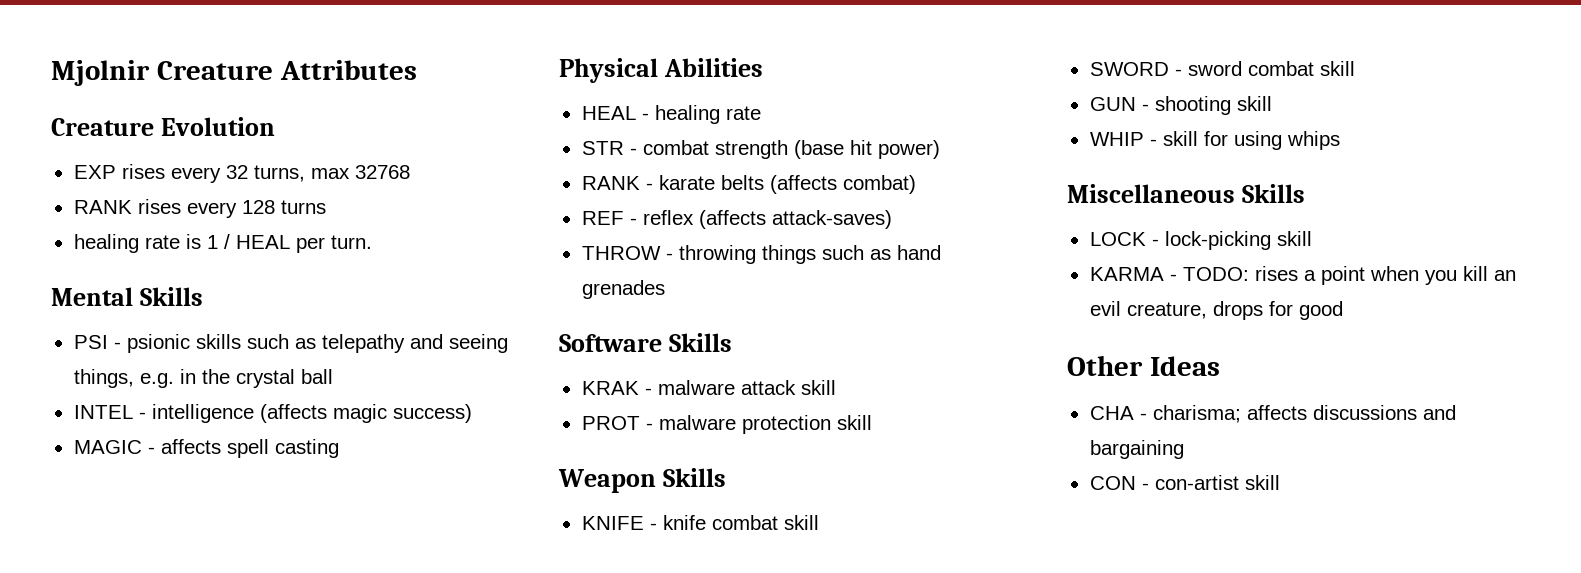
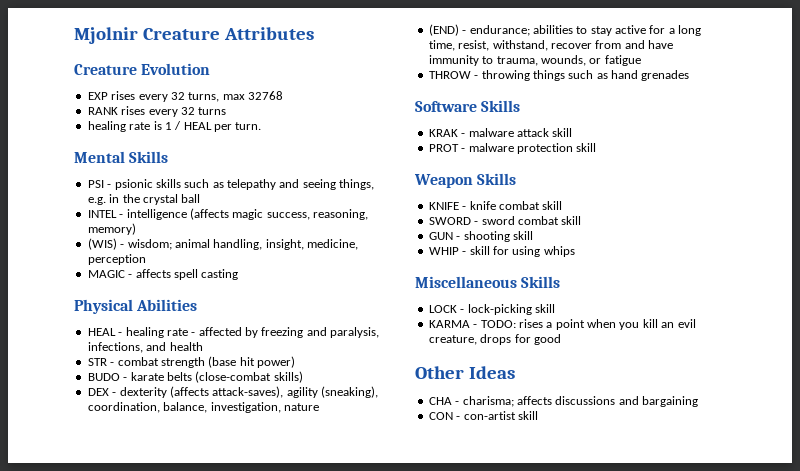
[241,200,275,214] 128 -> [180,107,195,115] 32
[392,404,472,423] success) -> [266,209,368,220] [87,223,136,235] [87,238,358,250] [87,254,146,265] success, reasoning, memory) // (WIS) - wisdom; animal handling, insight, medicine, perception
(761, 113) none -> [191,327,380,338] [87,342,203,353] - affected by freezing and paralysis, infections, and health
[581,176,640,190] RANK -> [87,373,120,381] BUDO
[769,175,916,194] [581,210,892,229] (affects combat) // REF - reflex (affects attack-saves) -> [195,371,303,383] [87,386,378,398] [87,402,319,413] [428,24,702,36] [428,40,673,51] [428,55,641,66] (close-combat skills) // DEX - dexterity (affects attack-saves), agility (sneaking), coordination, balance, investigation, nature // (END) - endurance; abilities to stay active for a long time, resist, withstand, recover from and have immunity to trauma, wounds, or fatigue

